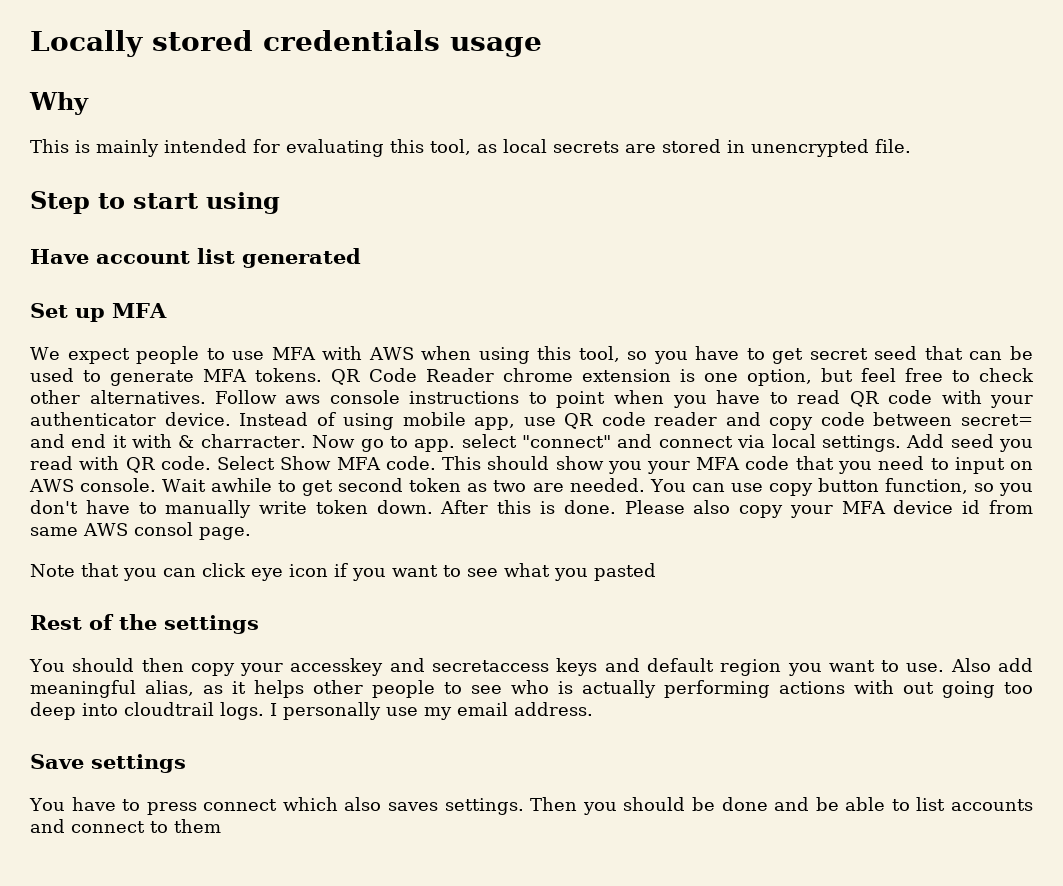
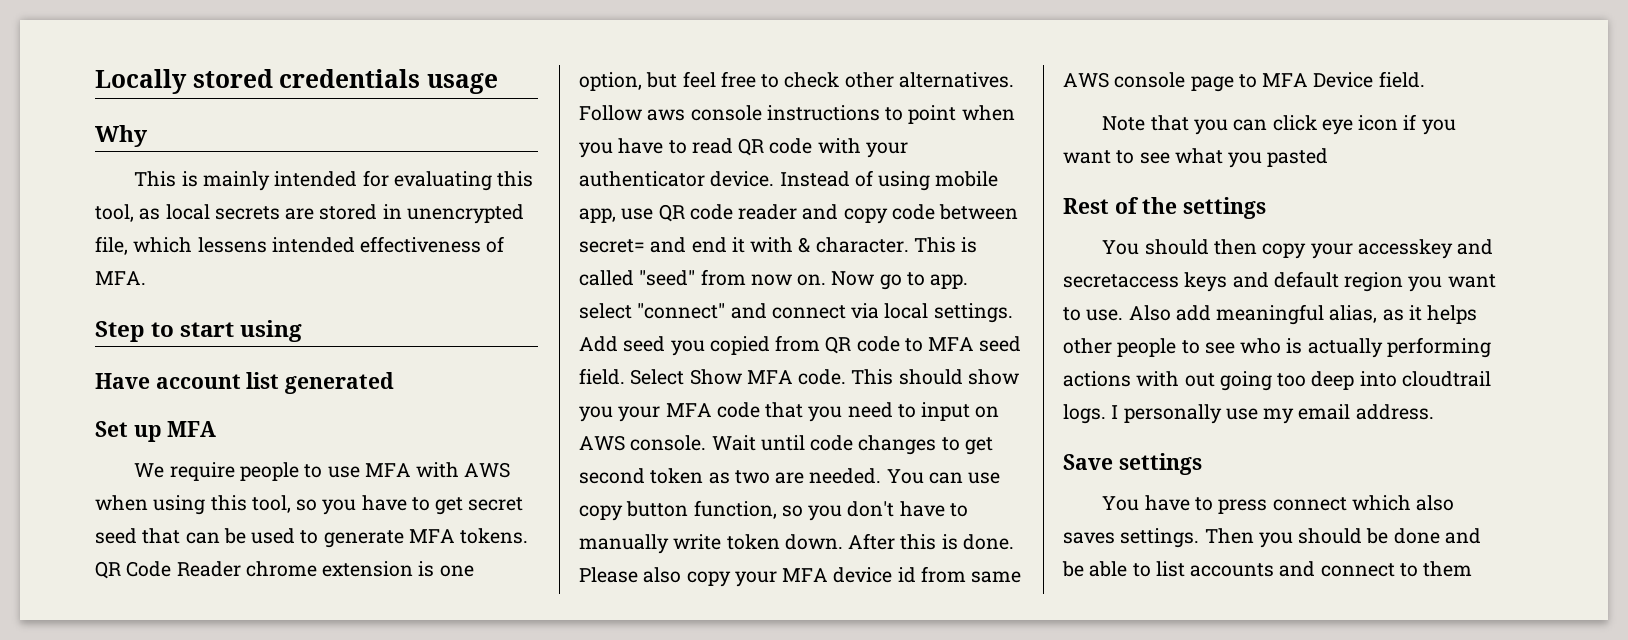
[875,139,911,153] file. -> [95,236,505,255] [95,271,146,285] file, which lessens intended effectiveness of MFA.
[67,348,130,364] expect -> [169,462,235,481] require
[200,434,306,448] charracter. -> [815,237,978,253] [579,269,827,286] character. This is called "seed" from now on.
[30,456,211,473] read with QR code. -> [709,335,1022,355] [579,368,625,385] copied from QR code to MFA seed field.
[211,478,273,492] awhile -> [760,435,937,455] until code changes
[133,522,251,540] consol page. -> [1114,71,1425,92] console page to MFA Device field.

